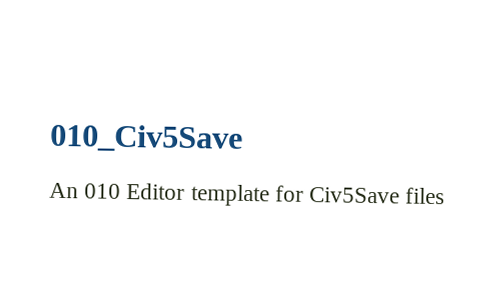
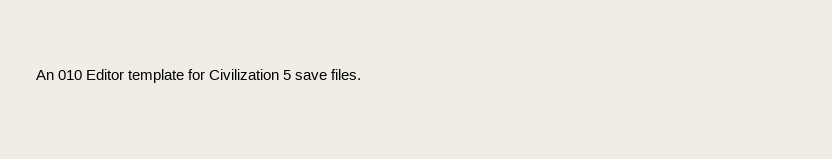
[50,123,243,153] 010_Civ5Save // -> (36, 75) none
[309,187,446,205] Civ5Save files -> [209,69,362,80] Civilization 5 save files.

